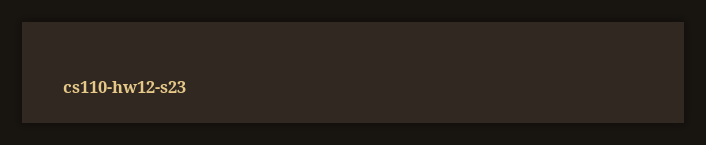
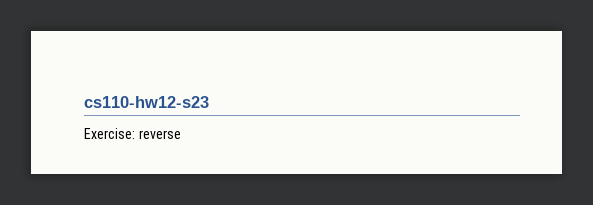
(186, 87) none -> [84,128,181,139] // Exercise: reverse

